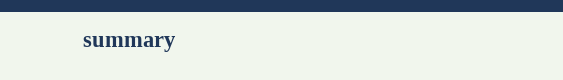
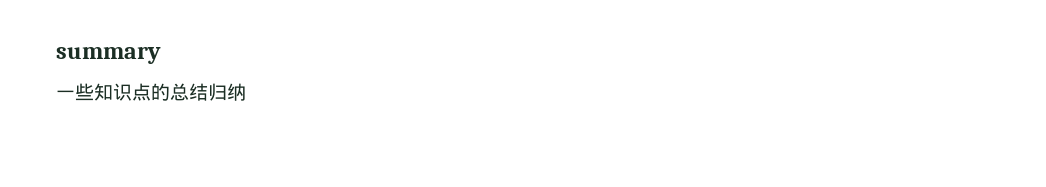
(176, 44) none -> [56,83,246,101] // 一些知识点的总结归纳

